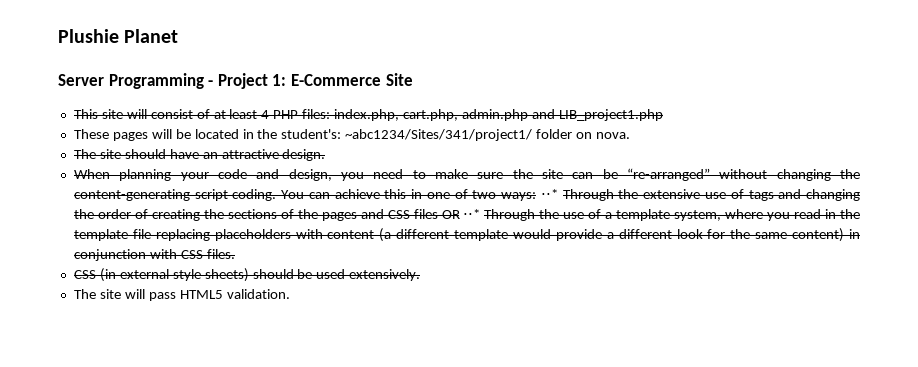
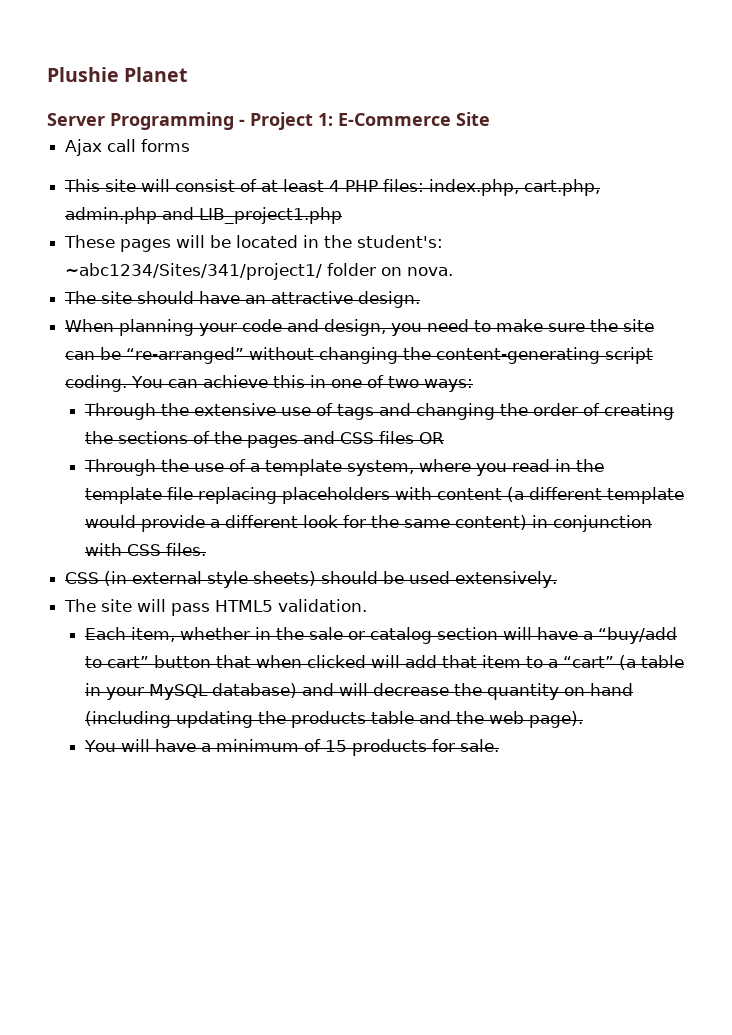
(413, 79) none -> [65,139,191,156] // Ajax call forms
[540,189,558,199] ⋅⋅* -> (474, 385) //
[463,209,481,219] ⋅⋅* -> (444, 438) //
(290, 294) none -> [84,627,677,644] [84,655,684,670] [84,683,633,700] [84,711,583,728] [83,739,499,756] // Each item, whether in the sale or catalog section will have a “buy/add to cart” button that when clicked will add that item to a “cart” (a table in your MySQL database) and will decrease the quantity on hand (including updating the products table and the web page). // You will have a minimum of 15 products for sale.

